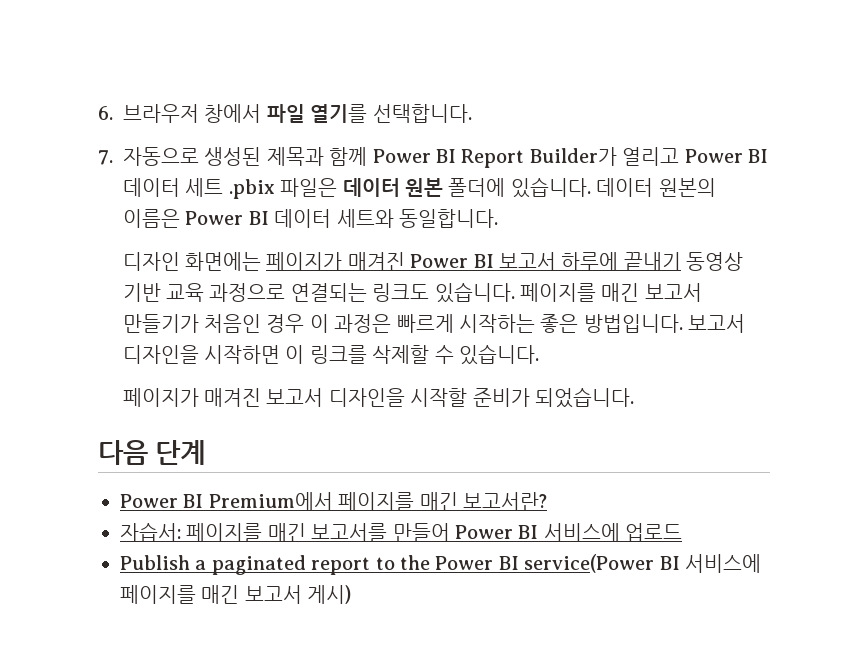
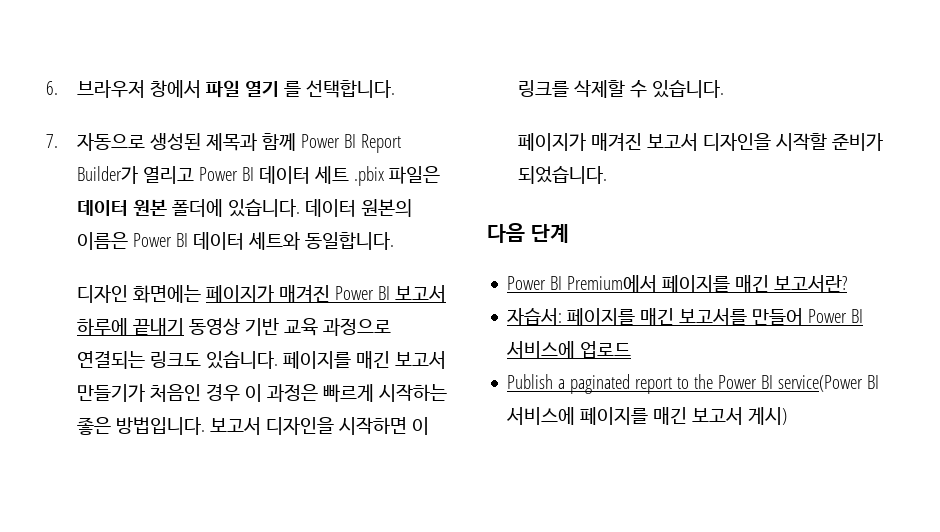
[310,104,368,123] 열기를 -> [245,81,302,97] 열기 를

